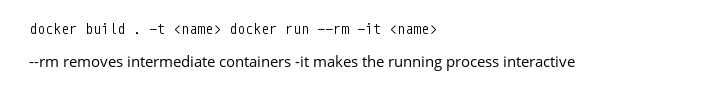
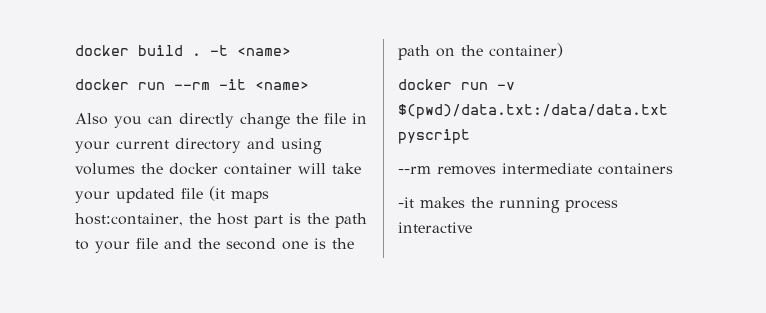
(221, 29) none -> (291, 51) //
(437, 29) none -> [75,113,367,129] [75,138,322,154] [75,163,361,175] [75,186,269,203] [75,213,367,228] [75,238,354,253] [398,43,563,60] [398,79,515,90] [398,104,668,119] [398,129,470,144] // Also you can directly change the file in your current directory and using volumes the docker container will take your updated file (it maps host:container, the host part is the path to your file and the second one is the path on the container) // docker run -v $(pwd)/data.txt:/data/data.txt pyscript
(292, 61) none -> (673, 169) //

